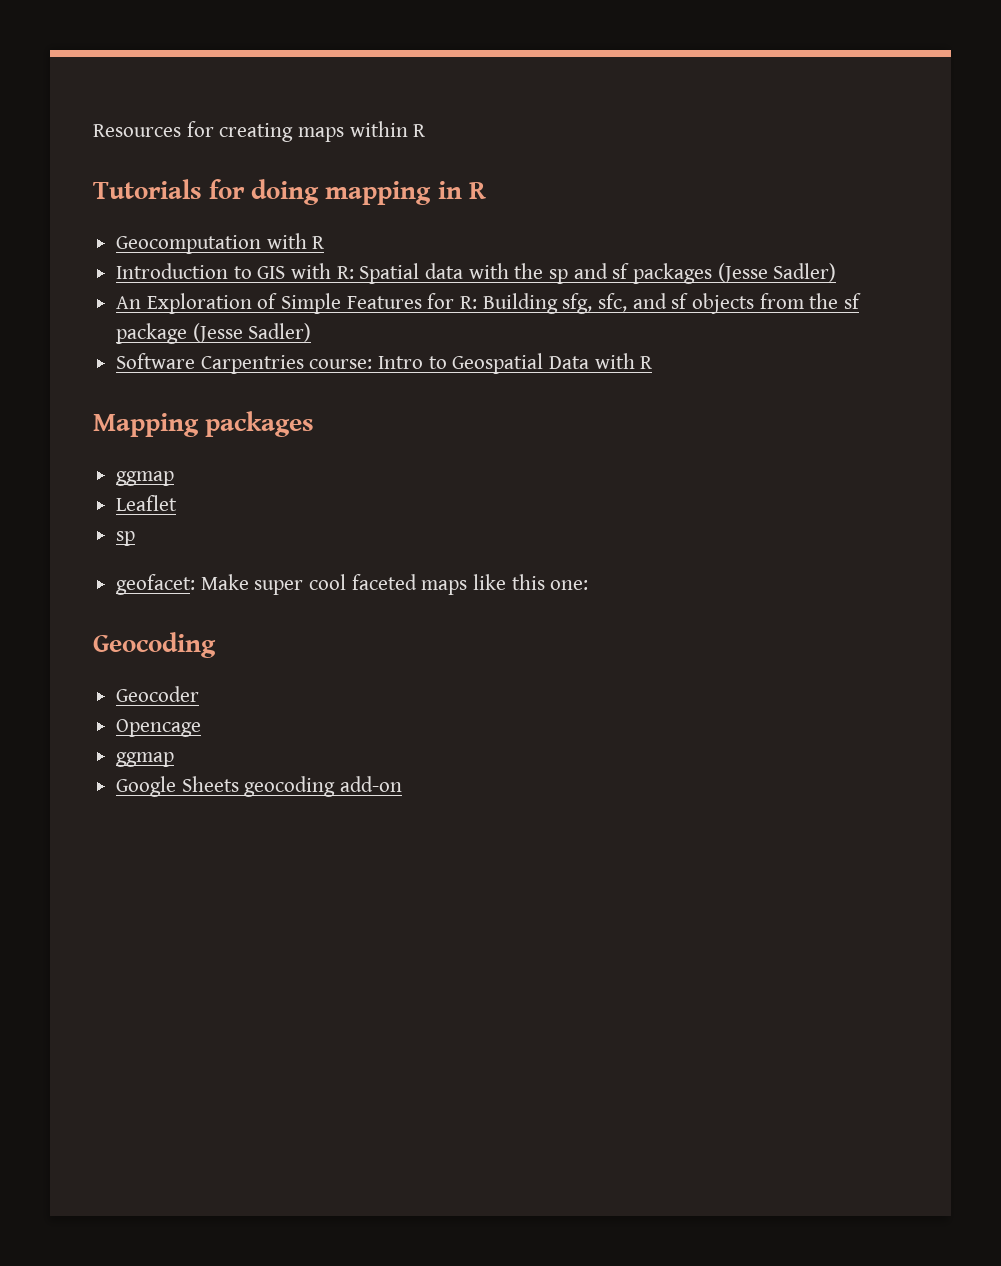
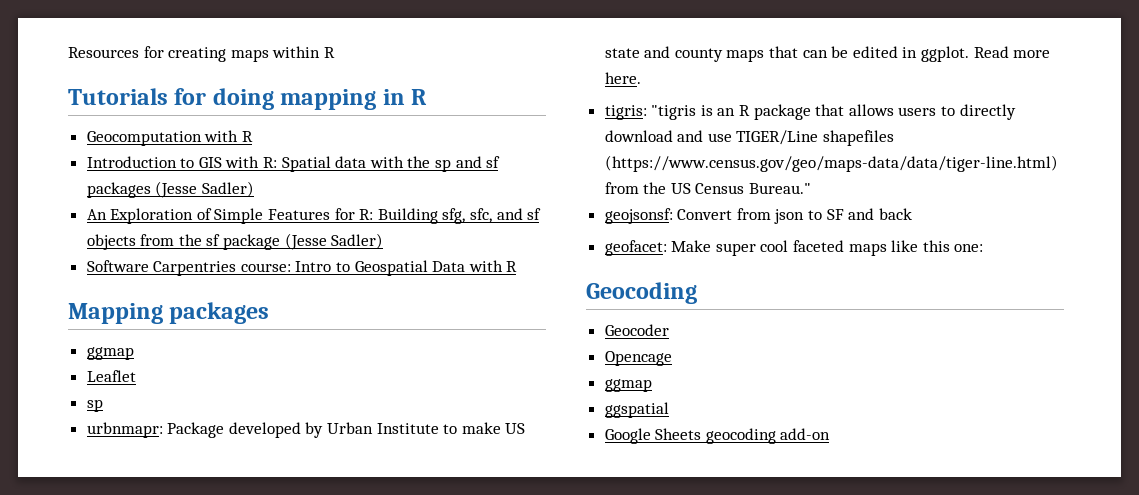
(136, 538) none -> [86,422,526,438] [604,46,1051,62] [604,72,641,84] [604,104,1016,120] [604,130,895,146] [604,155,1058,172] [604,182,812,194] [604,208,912,224] // urbnmapr: Package developed by Urban Institute to make US state and county maps that can be edited in ggplot. Read more here. // tigris: "tigris is an R package that allows users to directly download and use TIGER/Line shapefiles (https://www.census.gov/geo/maps-data/data/tiger-line.html) from the US Census Bureau." // geojsonsf: Convert from json to SF and back
(175, 759) none -> [604,402,669,418] // ggspatial

